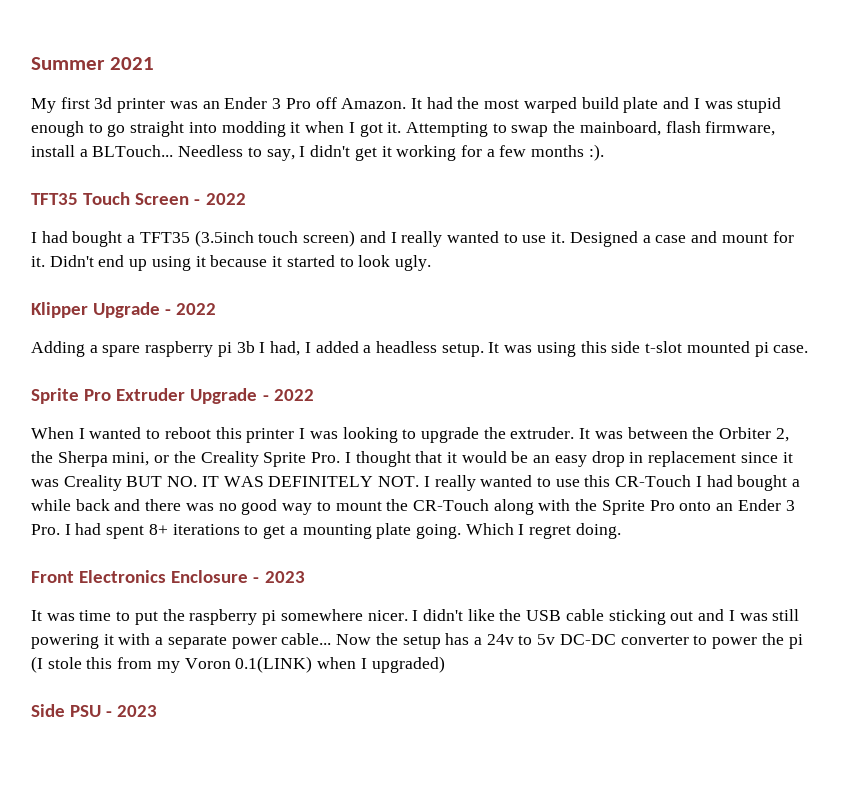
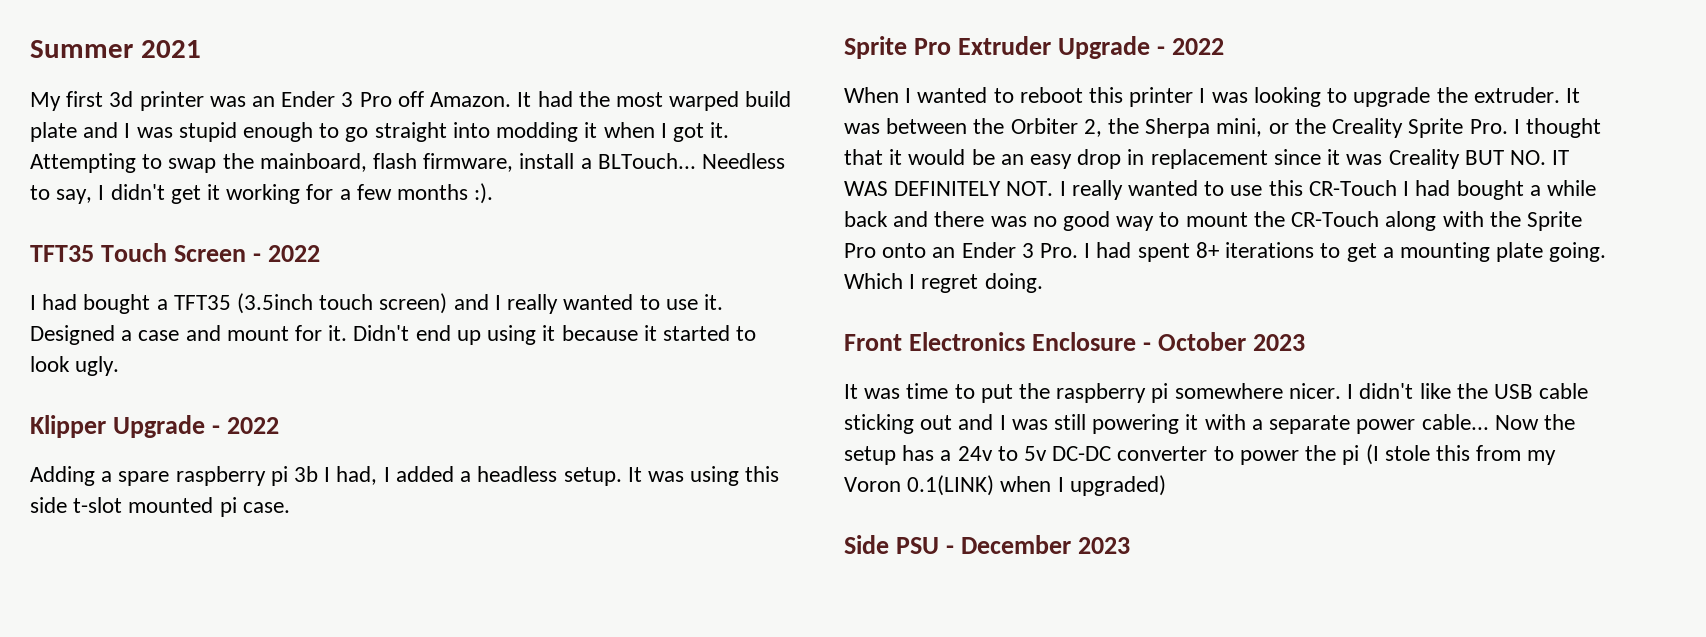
(260, 580) none -> [1158,332,1247,351] October
(113, 714) none -> [961,535,1072,554] December

